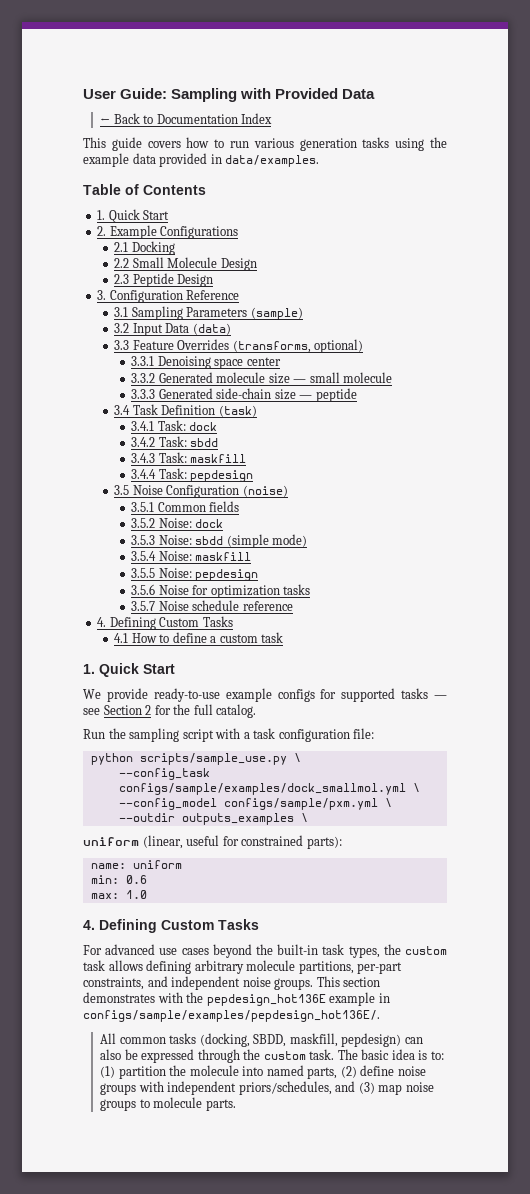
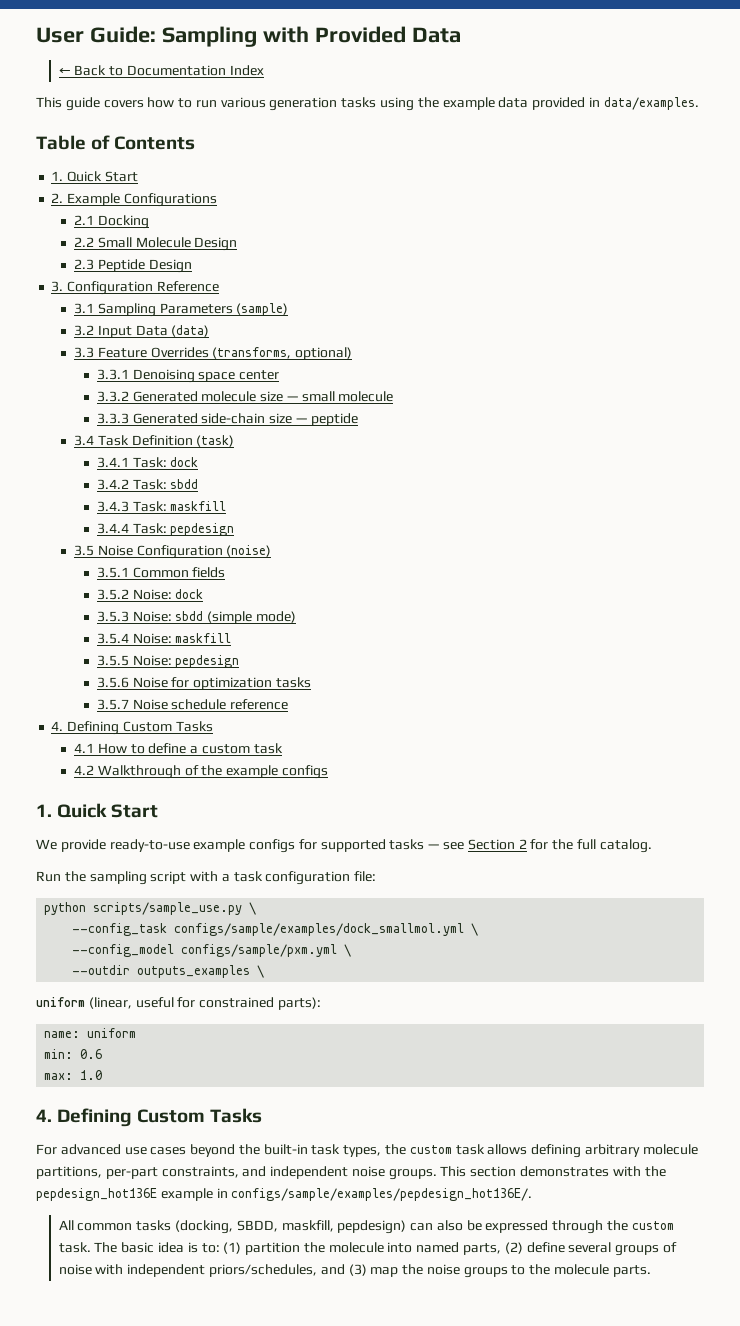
(284, 637) none -> [74,765,328,779] // 4.2 Walkthrough of the example configs
[397,1066,426,1076] [100,1083,137,1095] noise groups -> [568,1242,677,1256] [58,1264,92,1275] several groups of noise
(403, 1089) none -> [402,1264,424,1275] the
(150, 1103) none -> [529,1264,551,1275] the

